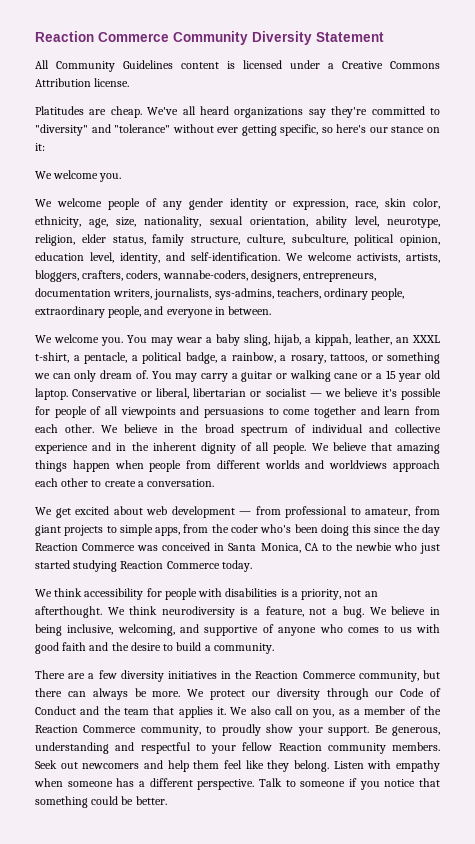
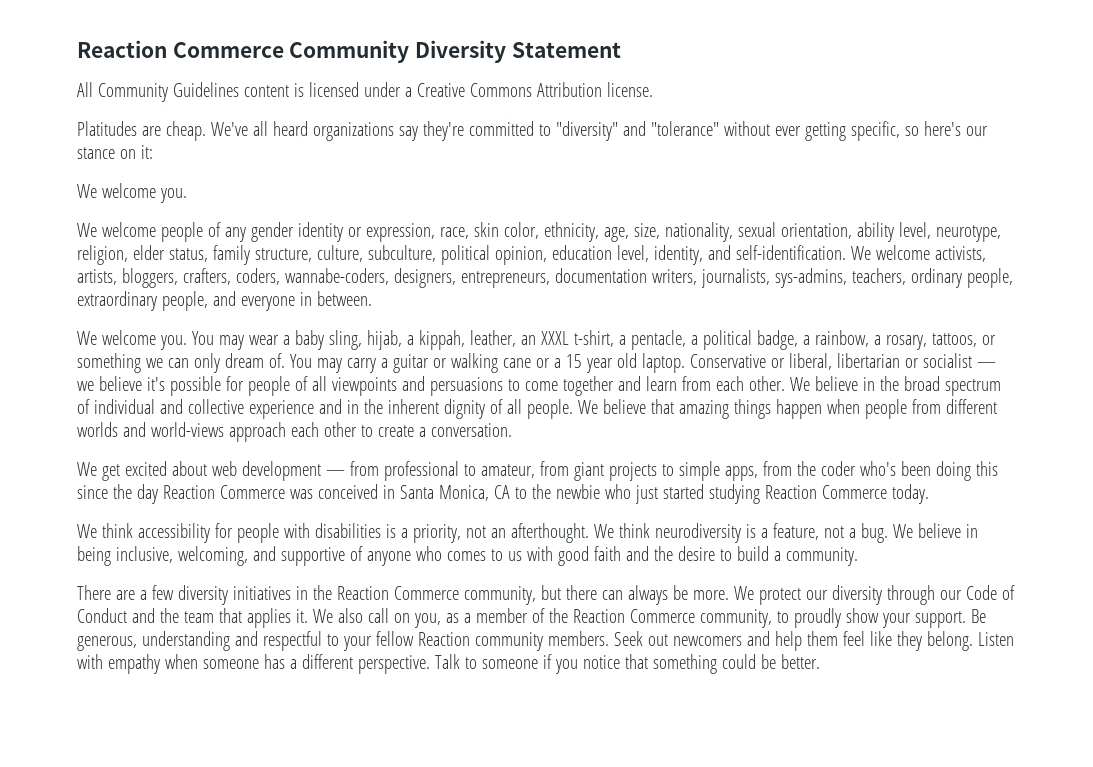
[329,460,388,469] worldviews -> [150,422,224,437] world-views

